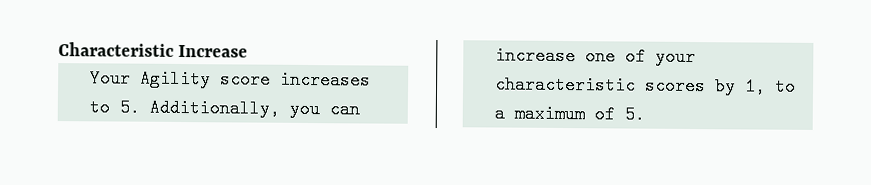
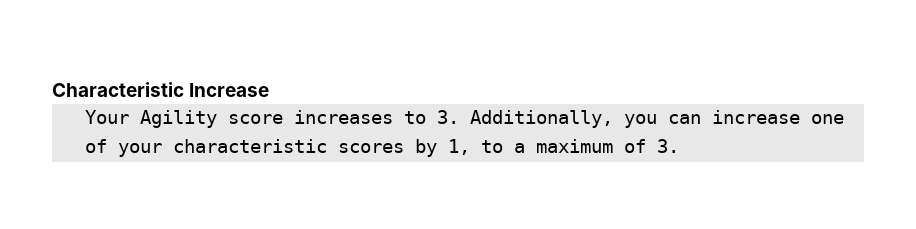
[119,98,140,117] 5. -> [437,110,460,124] 3.
[624,105,645,124] 5. -> [657,139,680,153] 3.

